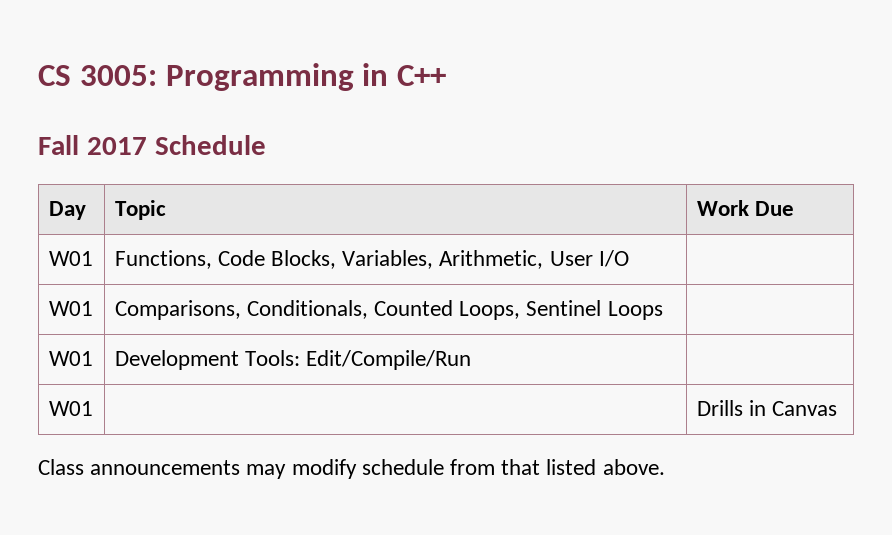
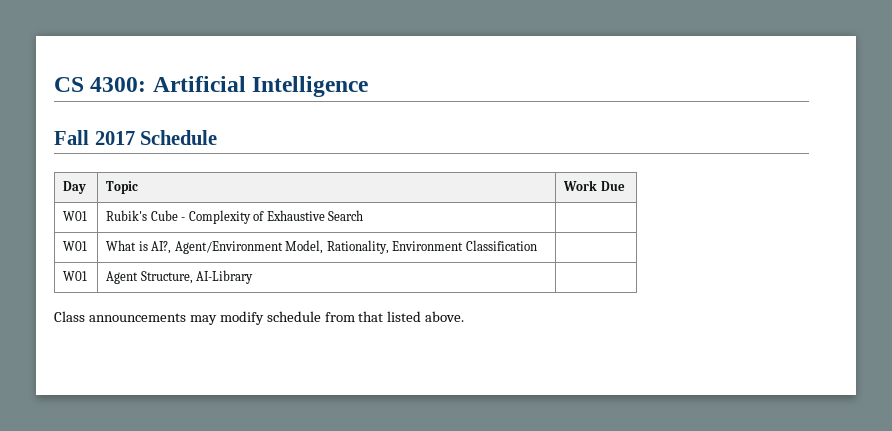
[79,63,447,91] 3005: Programming in C++ -> [90,76,369,97] 4300: Artificial Intelligence
[114,250,629,269] [48,301,93,316] [114,300,663,320] [48,351,93,366] [114,350,472,370] [48,401,93,416] [696,400,838,416] Functions, Code Blocks, Variables, Arithmetic, User I/O | // W01 | Comparisons, Conditionals, Counted Loops, Sentinel Loops | // W01 | Development Tools: Edit/Compile/Run | // W01 | | Drills in Canvas -> [106,210,364,224] [63,241,88,251] [106,240,537,254] [63,271,88,281] [106,270,254,284] Rubik's Cube - Complexity of Exhaustive Search | // W01 | What is AI?, Agent/Environment Model, Rationality, Environment Classification | // W01 | Agent Structure, AI-Library |

